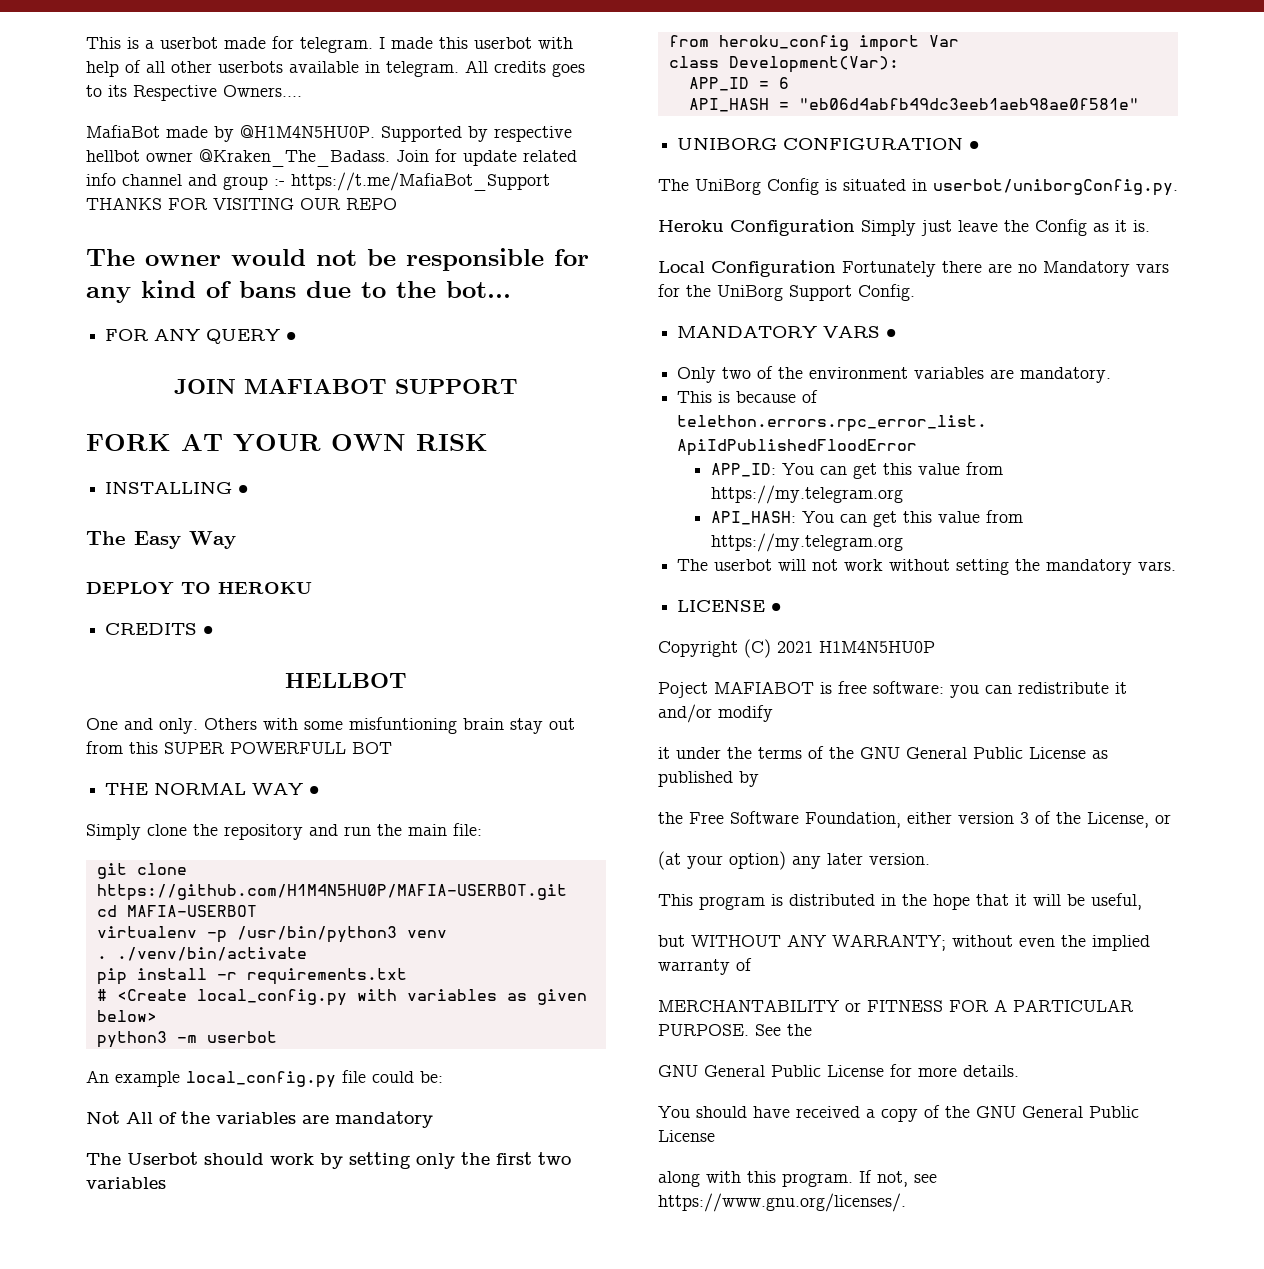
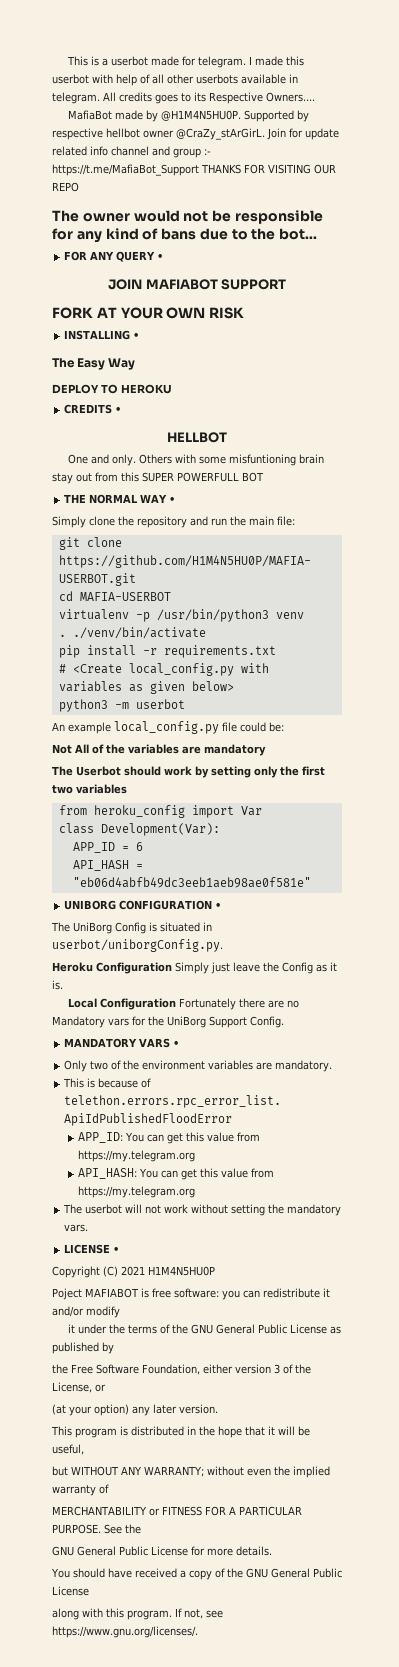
[199,149,390,167] @Kraken_The_Badass. -> [176,128,265,140] @CraZy_stArGirL.

